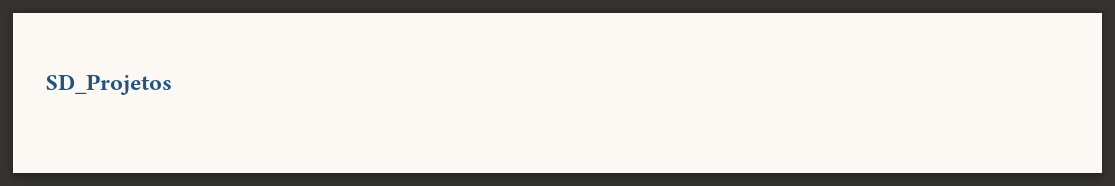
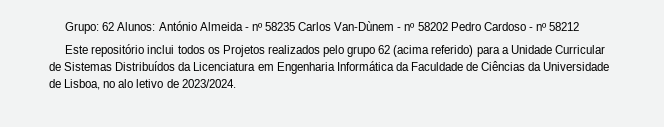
[46,74,172,95] SD_Projetos -> [65,21,580,34] [65,44,605,57] [49,61,610,74] [49,79,236,90] Grupo: 62 Alunos: António Almeida - nº 58235 Carlos Van-Dùnem - nº 58202 Pedro Cardoso - nº 58212 // Este repositório inclui todos os Projetos realizados pelo grupo 62 (acima referido) para a Unidade Curricular de Sistemas Distribuídos da Licenciatura em Engenharia Informática da Faculdade de Ciências da Universidade de Lisboa, no alo letivo de 2023/2024.

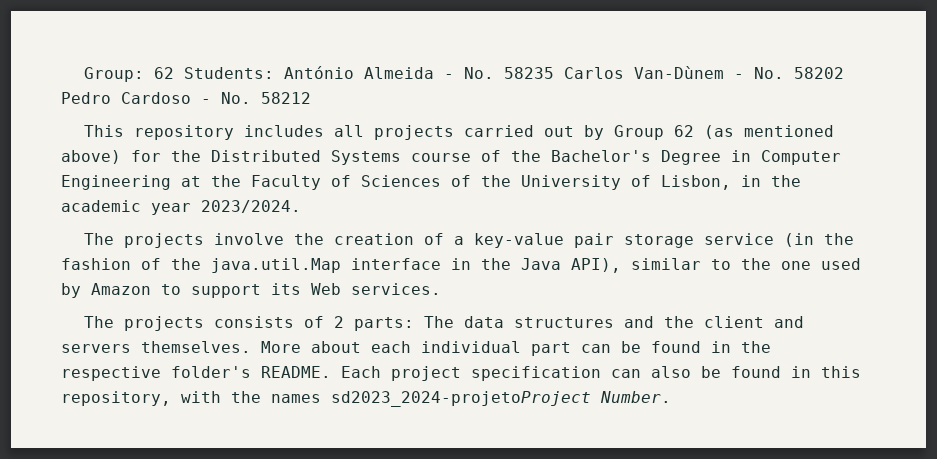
[65,22,156,34] Grupo: 62 Alunos: -> [83,67,274,82] Group: 62 Students:
[251,23,263,31] nº -> [463,67,494,79] No.
[404,23,416,31] nº -> [753,67,784,79] No.
[535,23,547,31] nº -> [221,92,251,104] No.
[65,44,605,57] [49,61,610,74] [49,79,236,90] Este repositório inclui todos os Projetos realizados pelo grupo 62 (acima referido) para a Unidade Curricular de Sistemas Distribuídos da Licenciatura em Engenharia Informática da Faculdade de Ciências da Universidade de Lisboa, no alo letivo de 2023/2024. -> [83,125,834,140] [61,150,841,165] [61,175,801,190] [61,200,301,215] [83,233,854,248] [61,258,861,273] [61,283,441,298] [83,316,804,331] [61,341,771,356] [61,366,861,381] [61,391,671,407] This repository includes all projects carried out by Group 62 (as mentioned above) for the Distributed Systems course of the Bachelor's Degree in Computer Engineering at the Faculty of Sciences of the University of Lisbon, in the academic year 2023/2024. // The projects involve the creation of a key-value pair storage service (in the fashion of the java.util.Map interface in the Java API), similar to the one used by Amazon to support its Web services. // The projects consists of 2 parts: The data structures and the client and servers themselves. More about each individual part can be found in the respective folder's README. Each project specification can also be found in this repository, with the names sd2023_2024-projetoProject Number.

